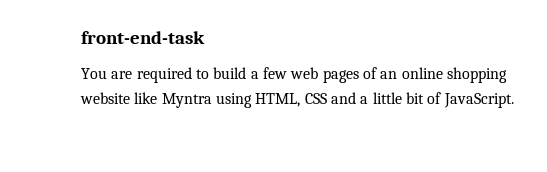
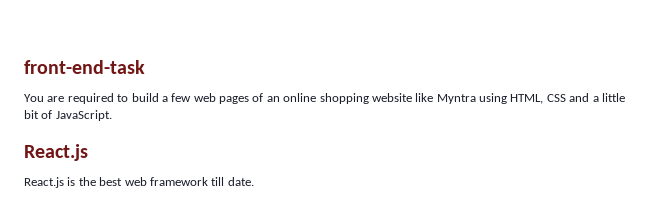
(514, 100) none -> [24,144,88,161] [24,177,254,188] // React.js // React.js is the best web framework till date.

